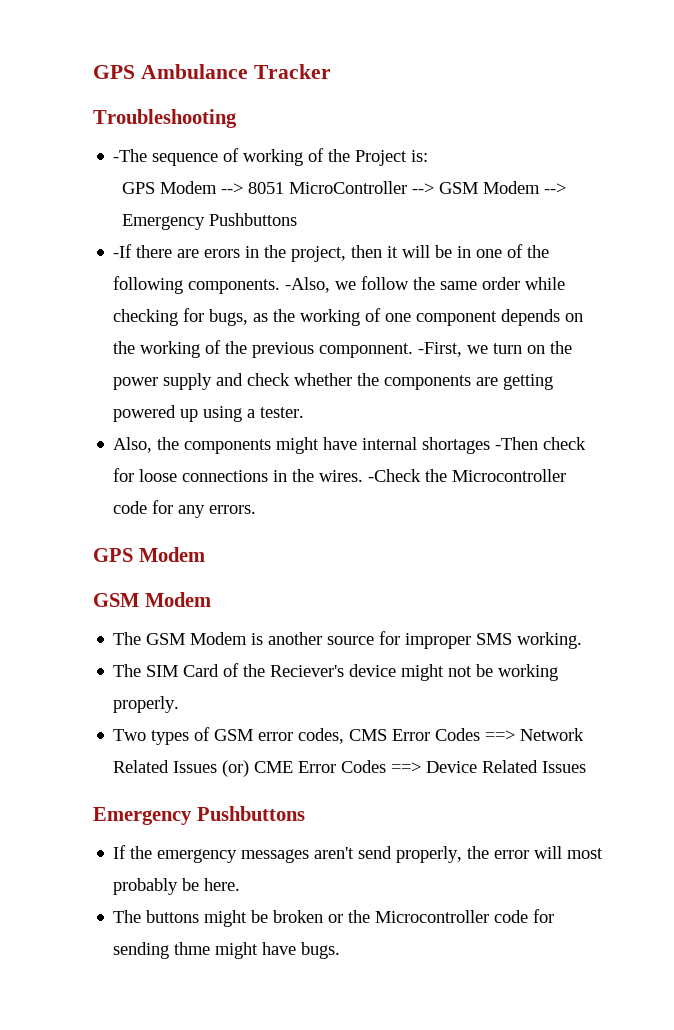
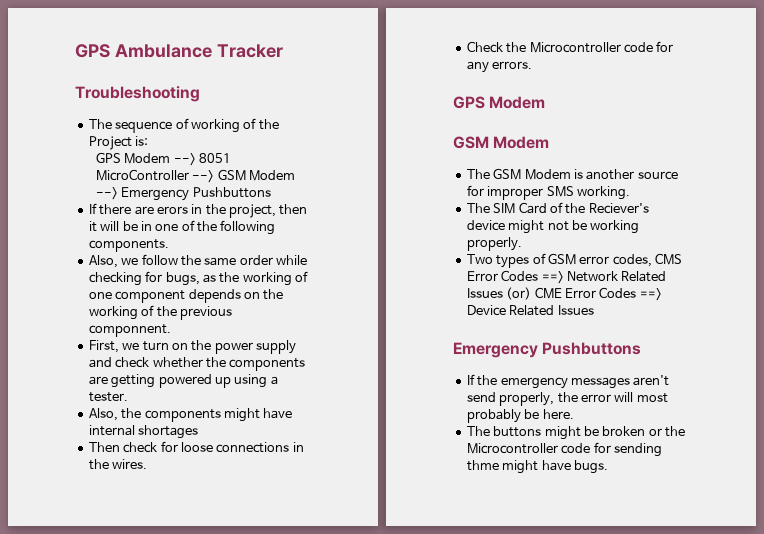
[113,149,148,162] -The -> [88,119,112,129] The
[113,244,133,258] -If -> [88,203,97,214] If
[285,277,331,293] -Also, -> [88,255,118,268] // Also,
[418,342,463,357] -First, -> [88,340,119,353] // First,
[495,437,539,450] -Then -> [88,442,120,452] // Then
[368,469,422,482] -Check -> [466,41,503,53] // Check

